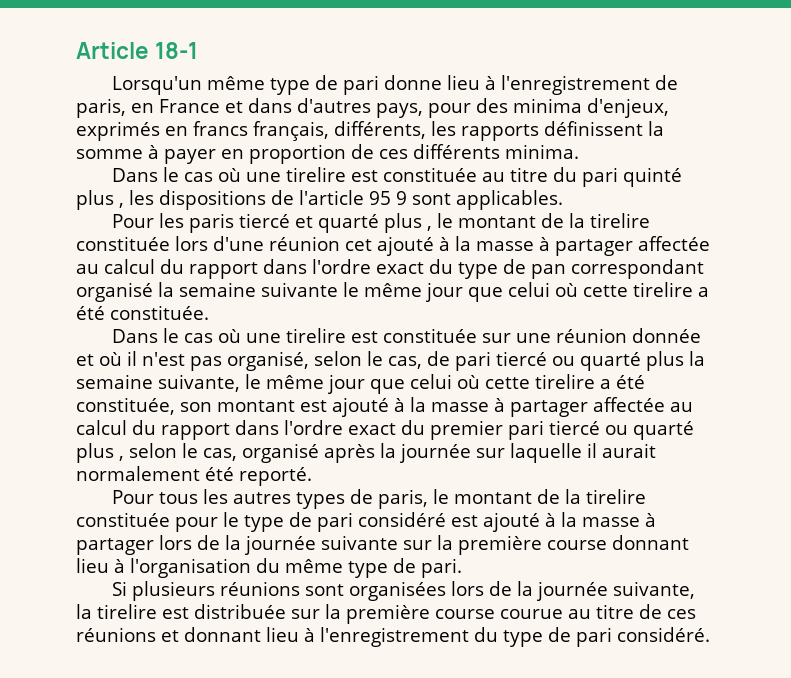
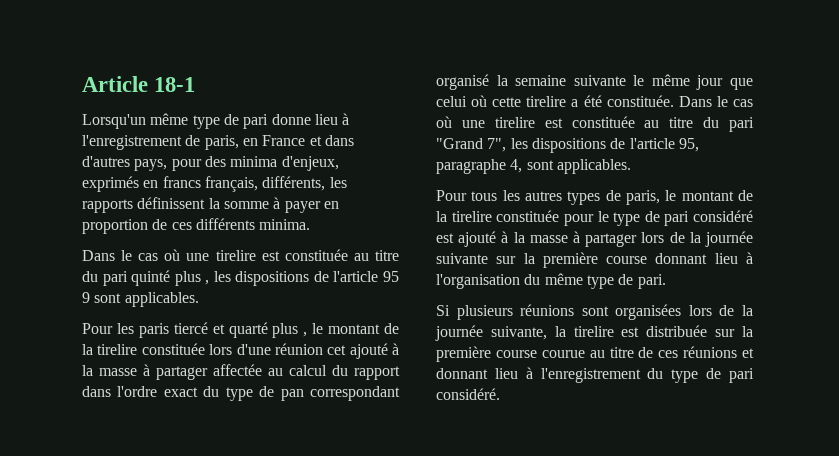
[112,328,702,343] [76,351,705,371] [76,374,645,394] [76,397,693,417] [76,420,694,440] [76,443,656,463] [76,466,312,486] // Dans le cas où une tirelire est constituée sur une réunion donnée et où il n'est pas organisé, selon le cas, de pari tiercé ou quarté plus la semaine suivante, le même jour que celui où cette tirelire a été constituée, son montant est ajouté à la masse à partager affectée au calcul du rapport dans l'ordre exact du premier pari tiercé ou quarté plus , selon le cas, organisé après la journée sur laquelle il aurait normalement été reporté. -> [678,96,753,107] [436,116,754,132] [436,138,699,153] [436,159,631,174] Dans le cas où une tirelire est constituée au titre du pari "Grand 7", les dispositions de l'article 95, paragraphe 4, sont applicables.

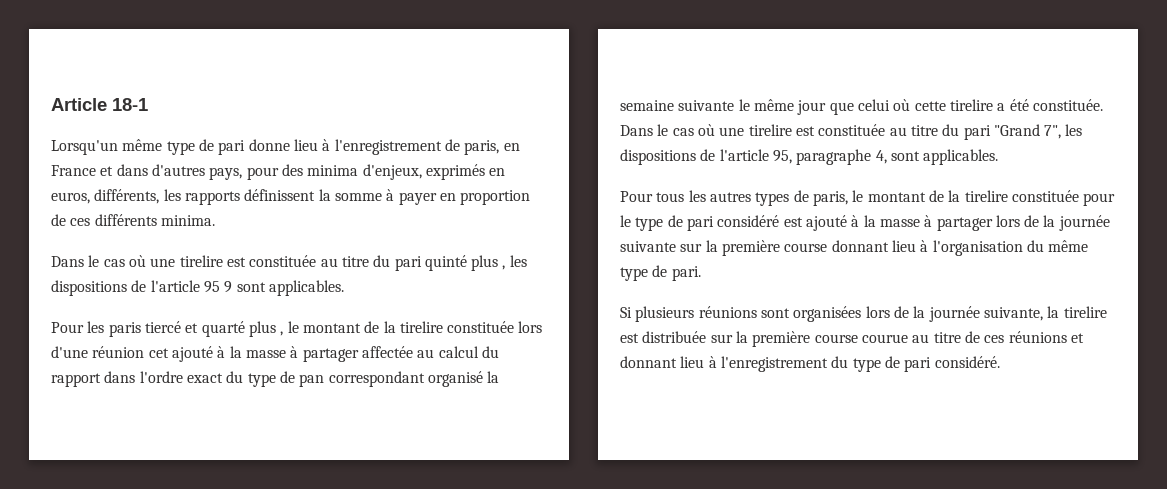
[162,176,258,192] francs français, -> [51,192,90,204] euros,

